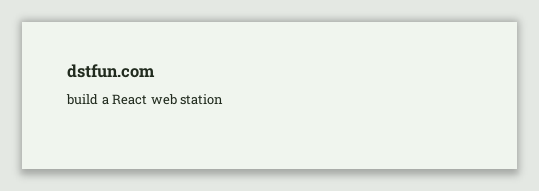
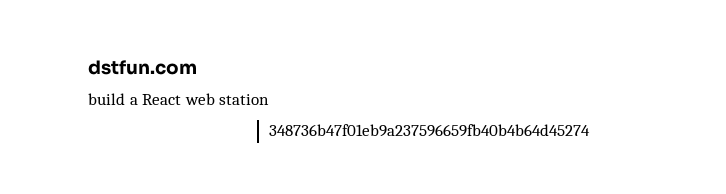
(224, 99) none -> [268,124,590,137] // 348736b47f01eb9a237596659fb40b4b64d45274

